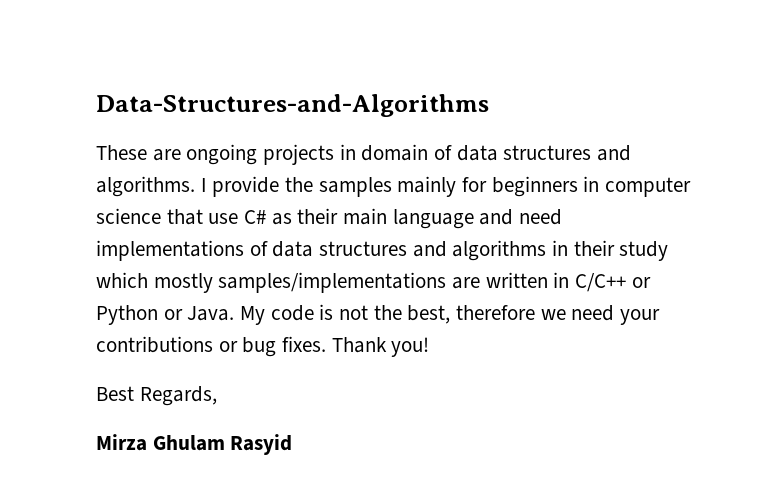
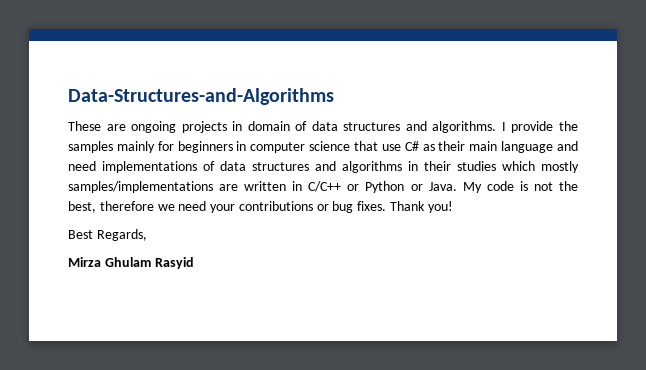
[619,241,669,261] study -> [457,161,496,171] studies

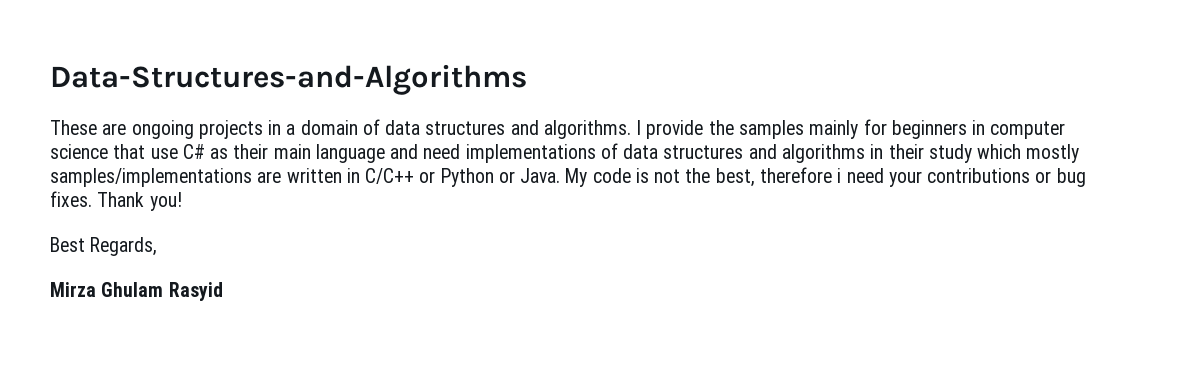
(243, 126) none -> [286,124,296,135] a
[457,161,496,171] studies -> [928,144,972,163] study
[157,204,175,211] we -> [837,168,842,183] i

